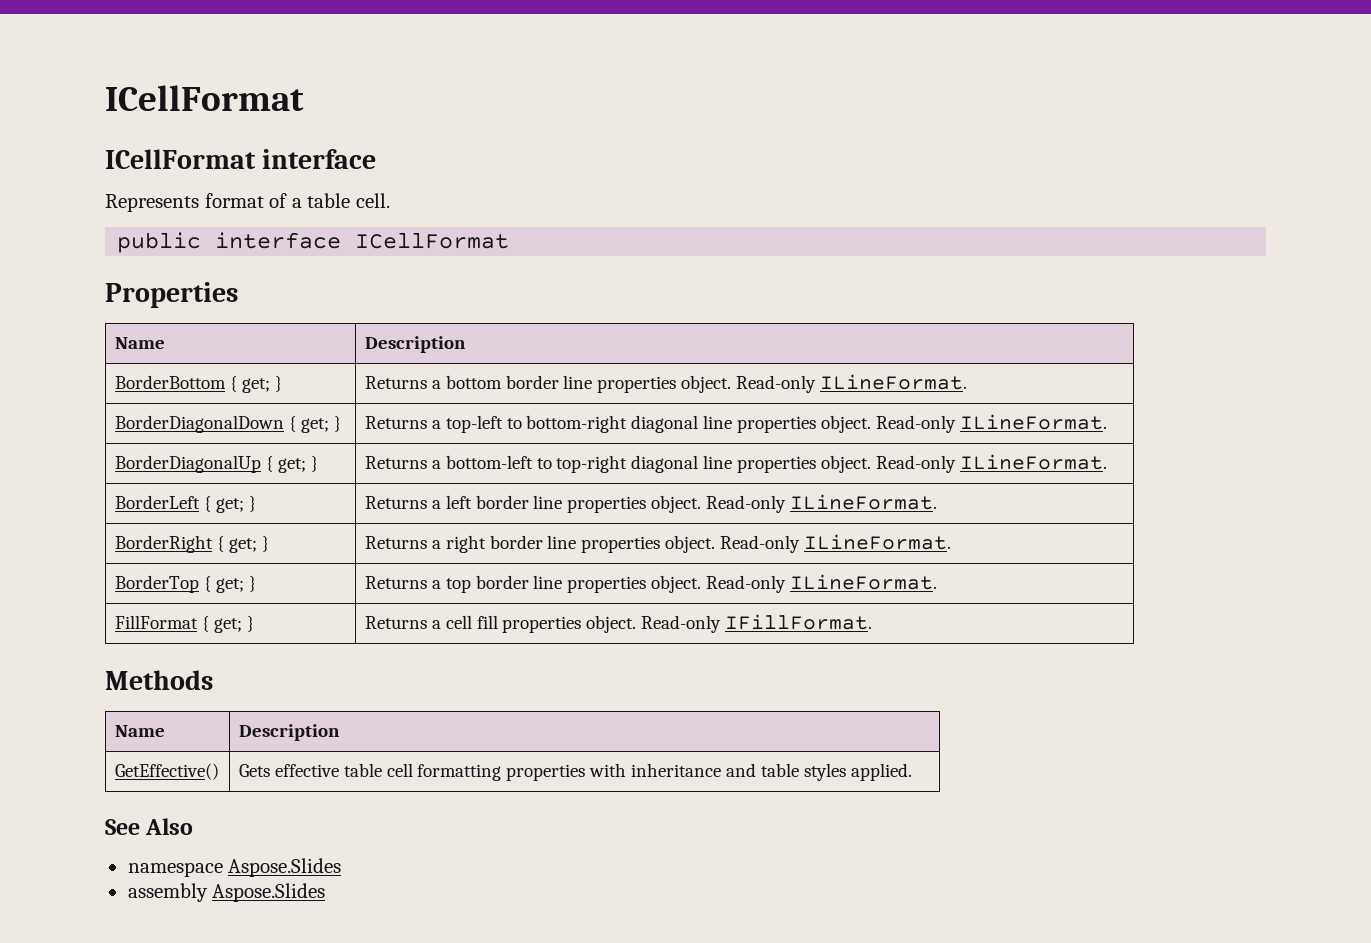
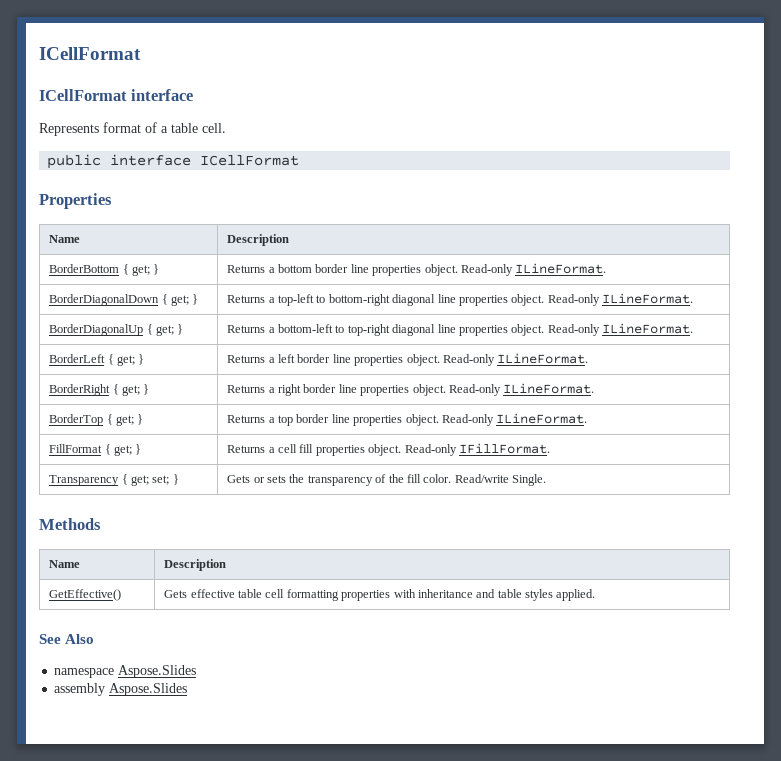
(873, 622) none -> [49,474,179,486] [227,474,547,486] // Transparency { get; set; } | Gets or sets the transparency of the fill color. Read/write Single.

